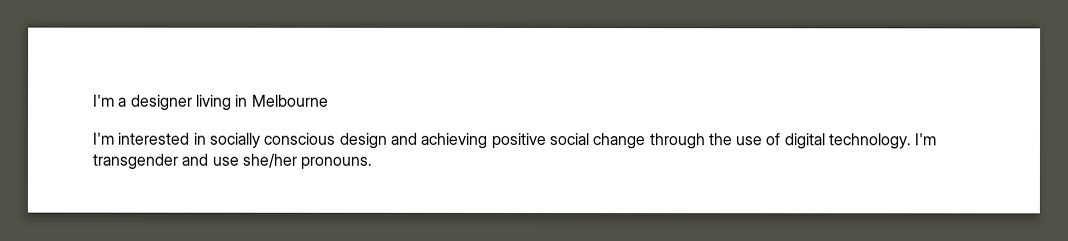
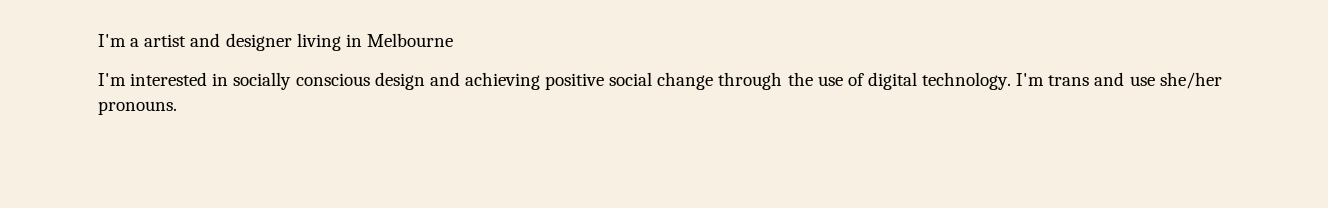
(128, 102) none -> [144,33,221,47] artist and
[92,153,178,170] transgender -> [1048,75,1090,86] trans

